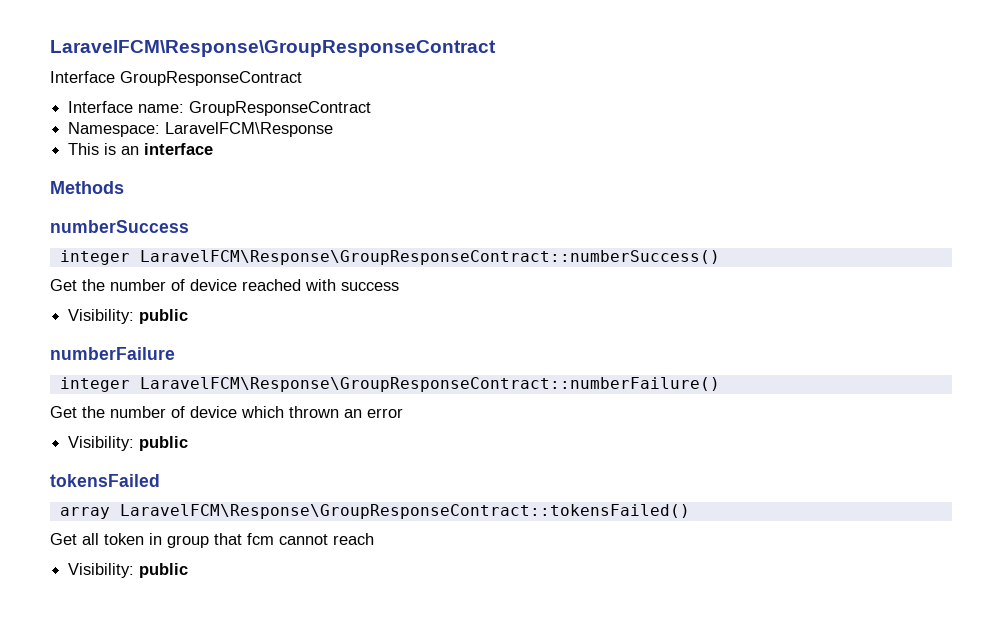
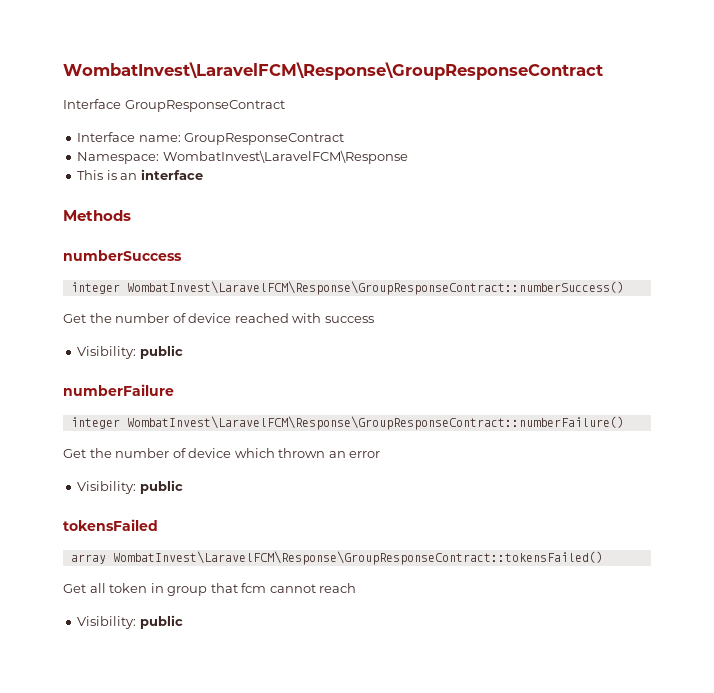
[50,40,496,57] LaravelFCM\Response\GroupResponseContract -> [63,62,603,80] WombatInvest\LaravelFCM\Response\GroupResponseContract
[165,122,334,137] LaravelFCM\Response -> [162,150,408,164] WombatInvest\LaravelFCM\Response
[139,250,720,265] LaravelFCM\Response\GroupResponseContract::numberSuccess() -> [126,281,624,295] WombatInvest\LaravelFCM\Response\GroupResponseContract::numberSuccess()
[139,377,720,392] LaravelFCM\Response\GroupResponseContract::numberFailure() -> [126,416,624,430] WombatInvest\LaravelFCM\Response\GroupResponseContract::numberFailure()
[119,504,690,519] LaravelFCM\Response\GroupResponseContract::tokensFailed() -> [112,551,603,565] WombatInvest\LaravelFCM\Response\GroupResponseContract::tokensFailed()

